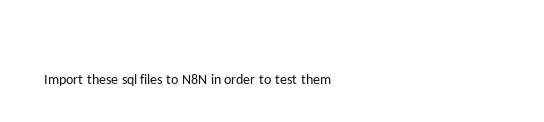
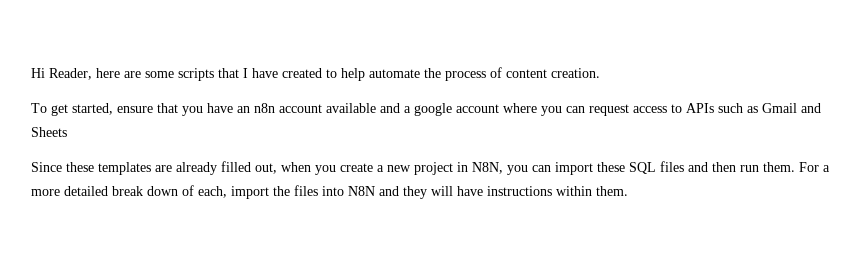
[44,74,331,86] Import these sql files to N8N in order to test them -> [31,67,600,81] [31,103,821,116] [31,127,67,137] [31,161,830,175] [31,185,628,199] Hi Reader, here are some scripts that I have created to help automate the process of content creation. // To get started, ensure that you have an n8n account available and a google account where you can request access to APIs such as Gmail and Sheets // Since these templates are already filled out, when you create a new project in N8N, you can import these SQL files and then run them. For a more detailed break down of each, import the files into N8N and they will have instructions within them.

